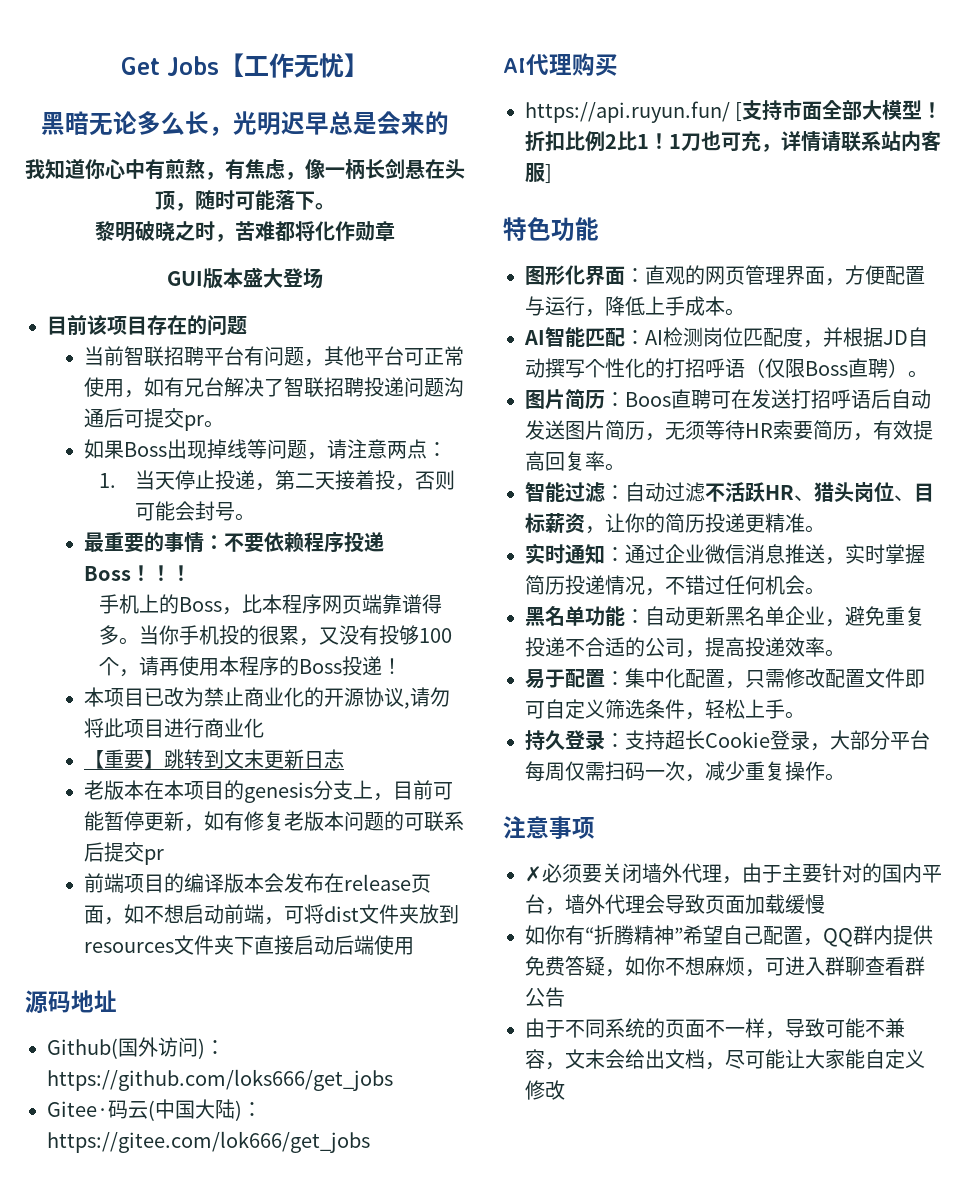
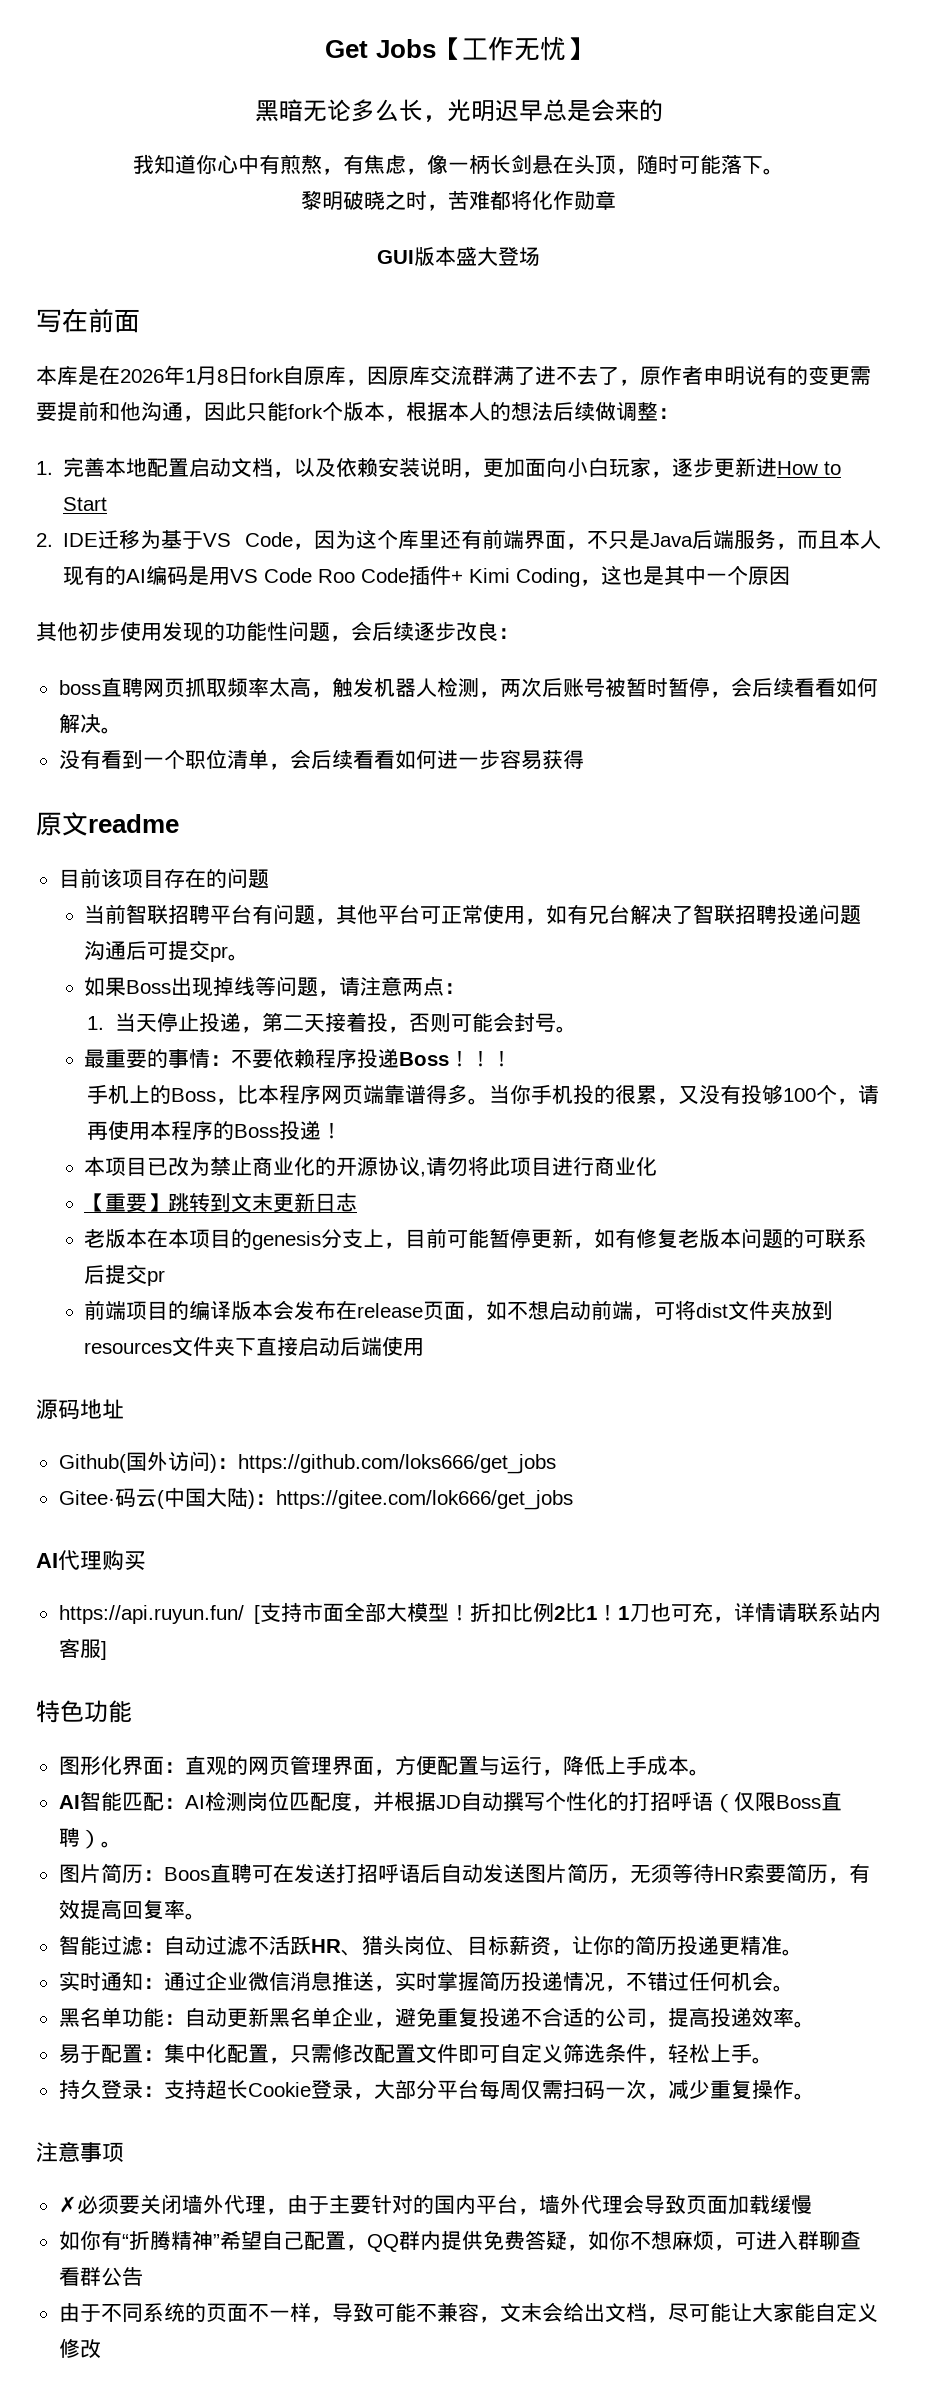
(323, 278) none -> [36,308,140,333] [36,365,871,386] [36,401,679,422] [36,457,842,478] [63,497,108,511] [36,529,881,550] [63,565,791,587] [36,621,519,642] [58,677,878,698] [58,713,122,734] [58,749,584,770] [36,812,179,836] // 写在前面 // 本库是在2026年1月8日fork自原库，因原库交流群满了进不去了，原作者申明说有的变更需要提前和他沟通，因此只能fork个版本，根据本人的想法后续做调整： // 1.完善本地配置启动文档，以及依赖安装说明，更加面向小白玩家，逐步更新进How to Start // 2. IDE迁移为基于VS Code，因为这个库里还有前端界面，不只是Java后端服务，而且本人现有的AI编码是用VS Code Roo Code插件+ Kimi Coding，这也是其中一个原因 // 其他初步使用发现的功能性问题，会后续逐步改良： // boss直聘网页抓取频率太高，触发机器人检测，两次后账号被暂时暂停，会后续看看如何解决。 // 没有看到一个职位清单，会后续看看如何进一步容易获得 // 原文readme

